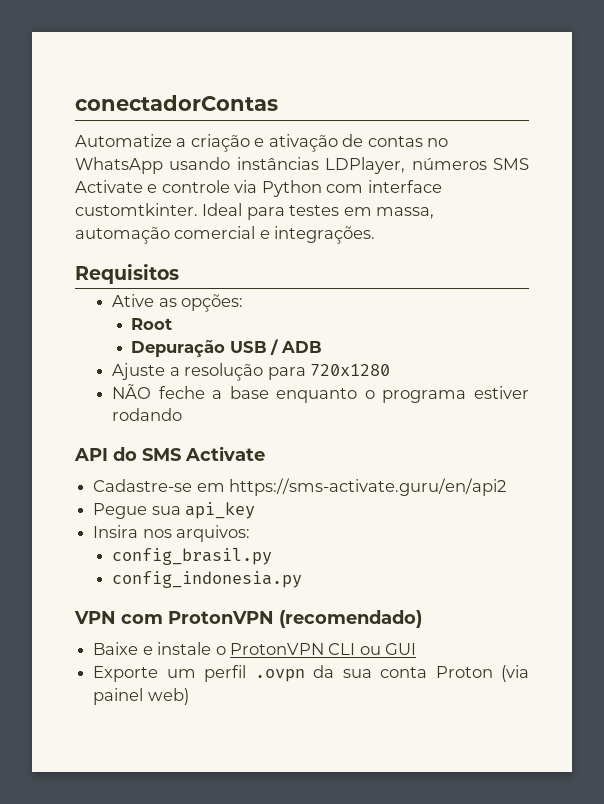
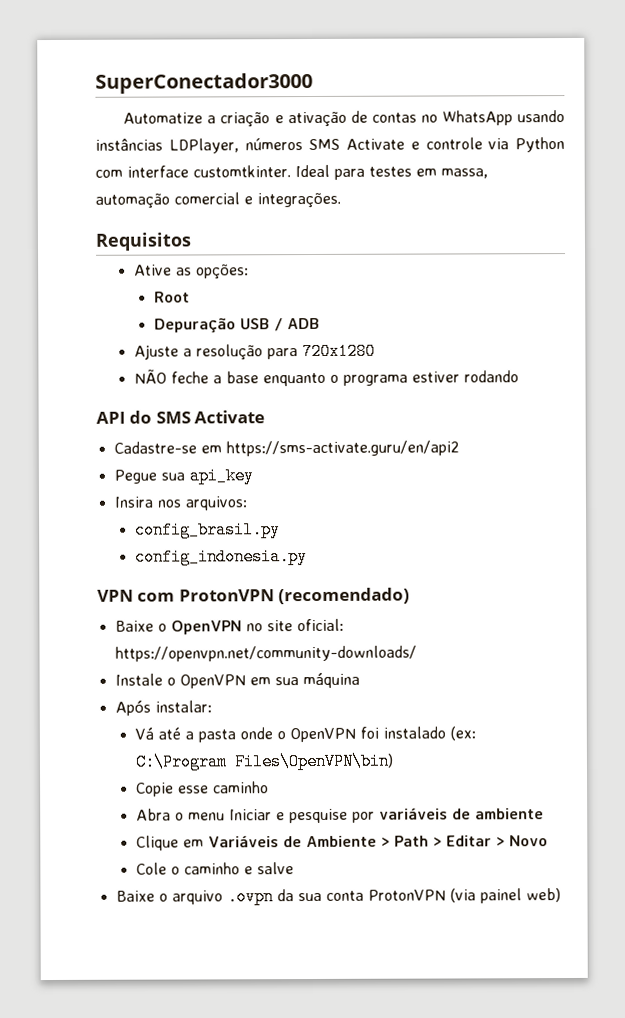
[75,95,278,111] conectadorContas -> [95,72,313,94] SuperConectador3000
[142,642,417,655] [93,665,247,682] e instale o ProtonVPN CLI ou GUI // Exporte um perfil -> [157,618,344,635] [114,645,417,662] [114,672,360,689] [114,699,212,716] [134,726,476,743] [134,752,394,771] [135,781,269,797] [135,807,544,824] [135,835,548,851] [135,862,294,875] [115,890,223,905] o OpenVPN no site oficial: https://openvpn.net/community-downloads/ // Instale o OpenVPN em sua máquina // Após instalar: // Vá até a pasta onde o OpenVPN foi instalado (ex: C:\Program Files\OpenVPN\bin) // Copie esse caminho // Abra o menu Iniciar e pesquise por variáveis de ambiente // Clique em Variáveis de Ambiente > Path > Editar > Novo // Cole o caminho e salve // Baixe o arquivo
[435,666,493,678] Proton -> [367,889,446,901] ProtonVPN

